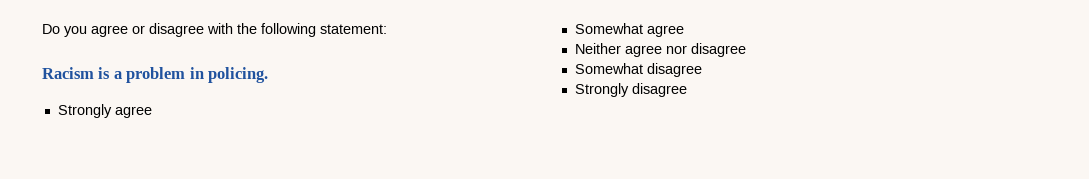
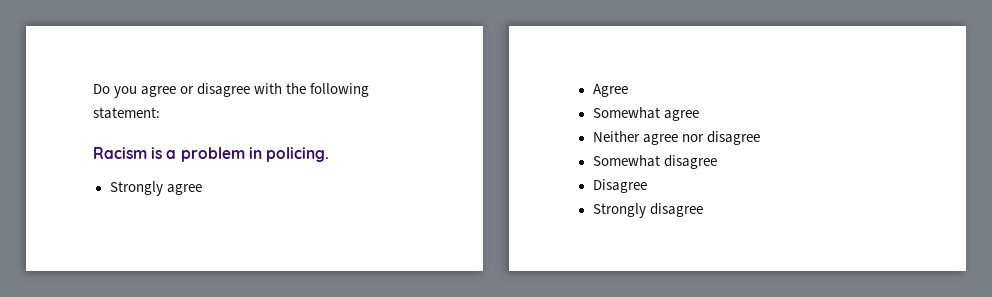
(152, 112) none -> [592,84,628,97] // Agree
(702, 70) none -> [592,179,647,193] // Disagree

